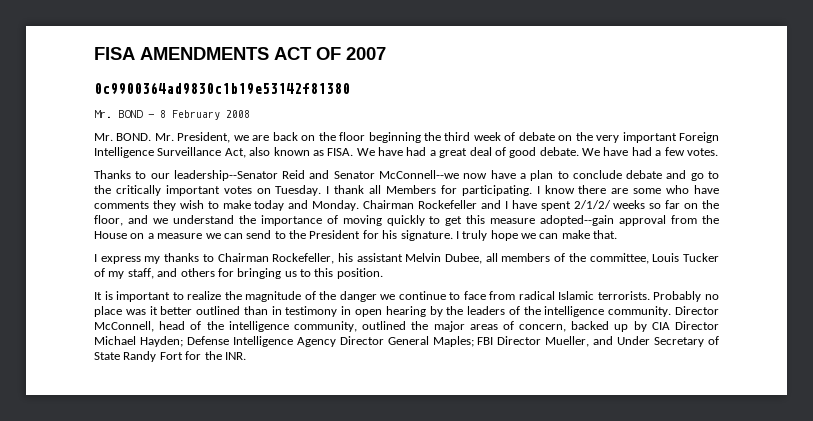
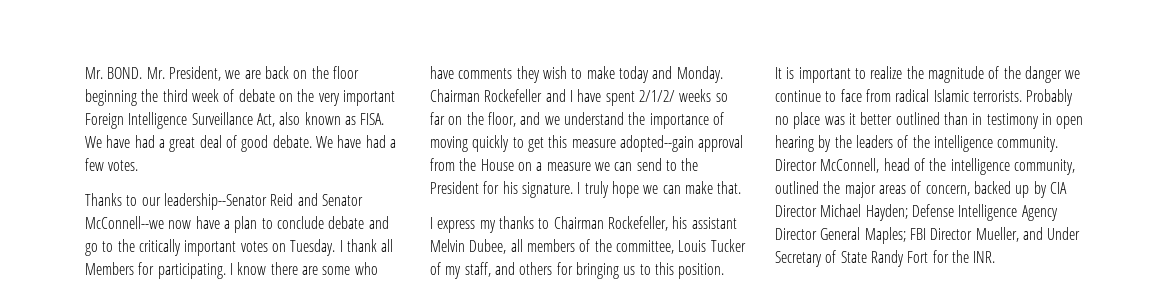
[94,47,386,60] [94,82,350,95] [94,110,250,120] FISA AMENDMENTS ACT OF 2007 // 0c9900364ad9830c1b19e53142f81380 // Mr. BOND — 8 February 2008 // -> (85, 73) none

